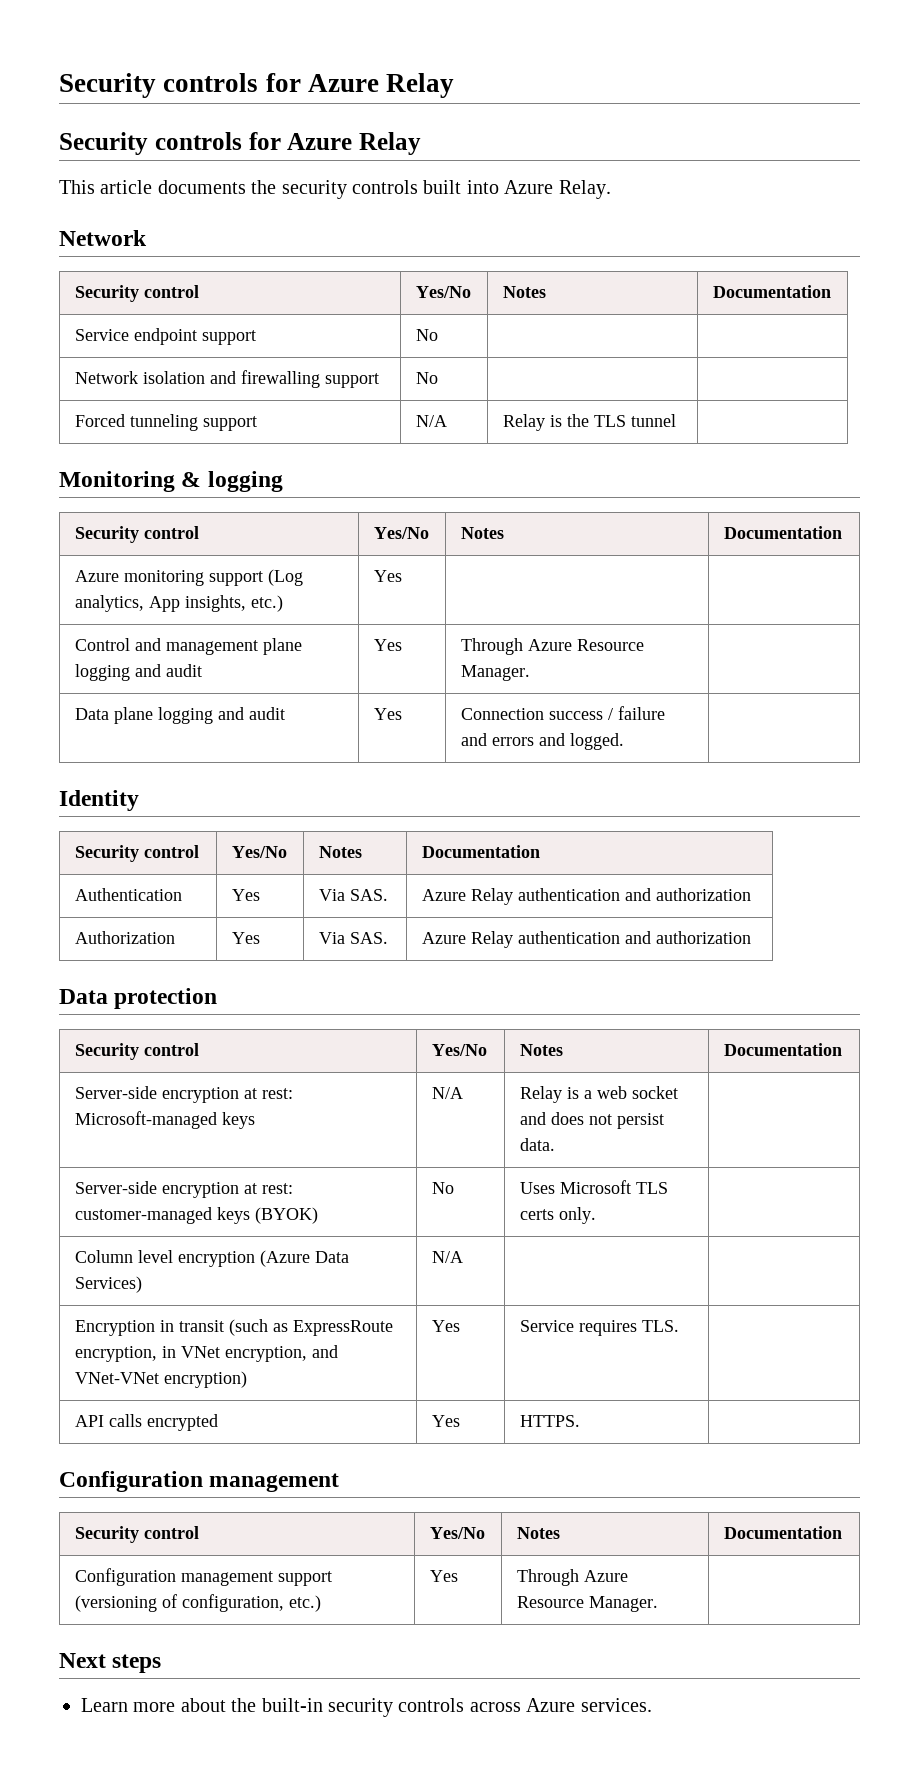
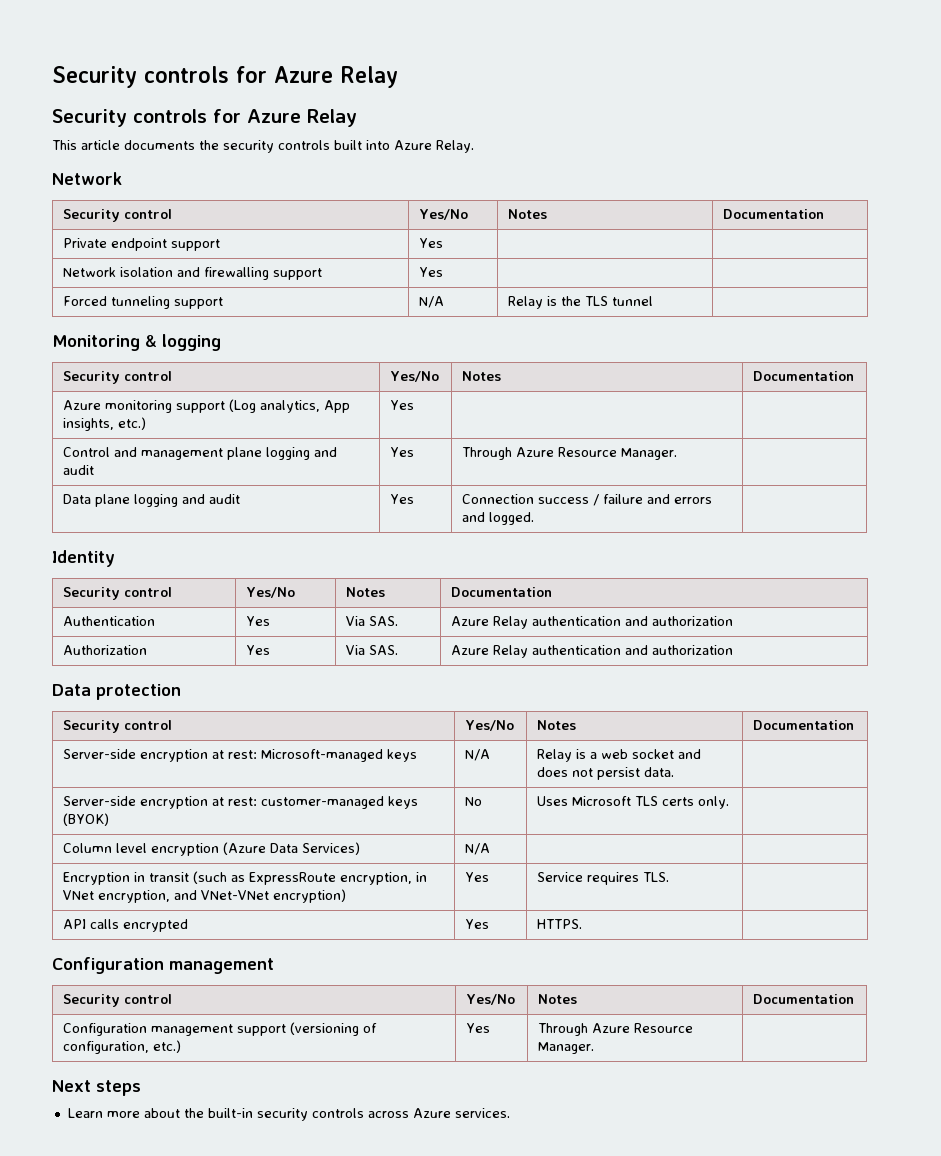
[74,329,129,341] Service -> [63,238,108,248] Private
[415,329,438,341] No -> [419,238,444,248] Yes
[415,372,438,384] No -> [419,267,444,277] Yes

